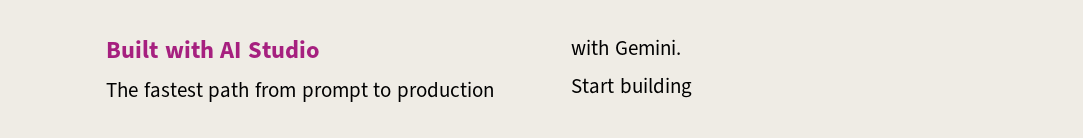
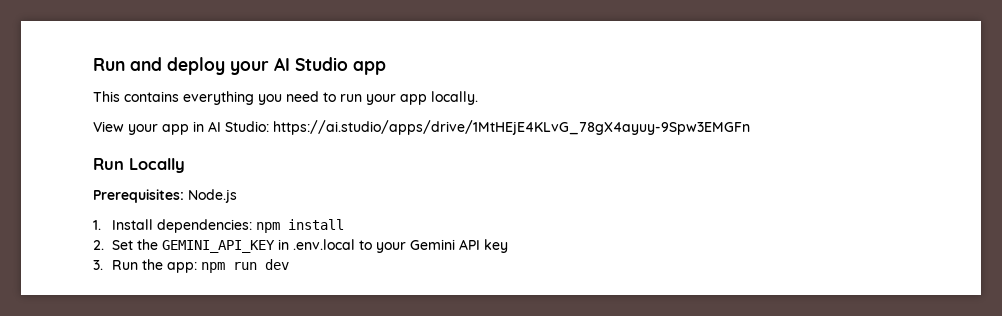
[106,40,320,59] [106,81,495,102] [571,39,681,55] [571,77,692,98] Built with AI Studio // The fastest path from prompt to production with Gemini. // Start building -> [93,57,386,75] [93,91,478,105] [93,120,750,135] [93,158,185,173] [93,189,237,203] [93,219,344,233] [93,239,508,253] [93,259,289,273] Run and deploy your AI Studio app // This contains everything you need to run your app locally. // View your app in AI Studio: https://ai.studio/apps/drive/1MtHEjE4KLvG_78gX4ayuy-9Spw3EMGFn // Run Locally // Prerequisites: Node.js // 1. Install dependencies: npm install // 2. Set the GEMINI_API_KEY in .env.local to your Gemini API key // 3. Run the app: npm run dev

